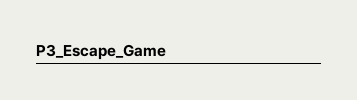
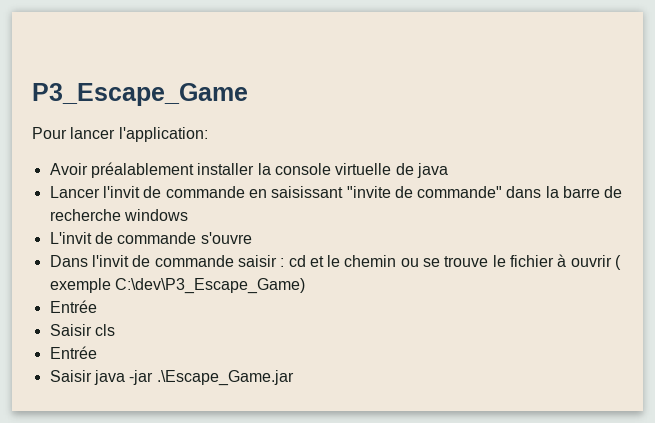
(166, 52) none -> [32,127,208,142] [49,162,448,178] [49,186,623,198] [49,209,188,221] [49,232,252,244] [49,254,622,270] [49,278,305,294] [49,300,97,313] [49,324,115,336] [49,346,97,359] [49,370,294,386] // Pour lancer l'application: // Avoir préalablement installer la console virtuelle de java // Lancer l'invit de commande en saisissant "invite de commande" dans la barre de recherche windows // L'invit de commande s'ouvre // Dans l'invit de commande saisir : cd et le chemin ou se trouve le fichier à ouvrir ( exemple C:\dev\P3_Escape_Game) // Entrée // Saisir cls // Entrée // Saisir java -jar .\Escape_Game.jar

